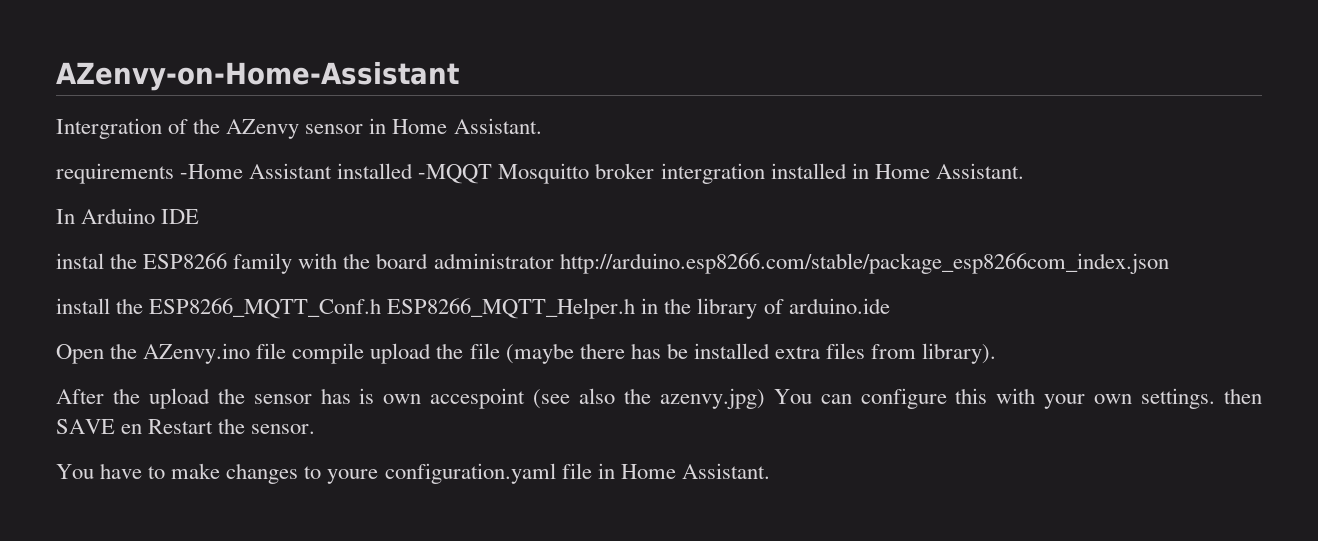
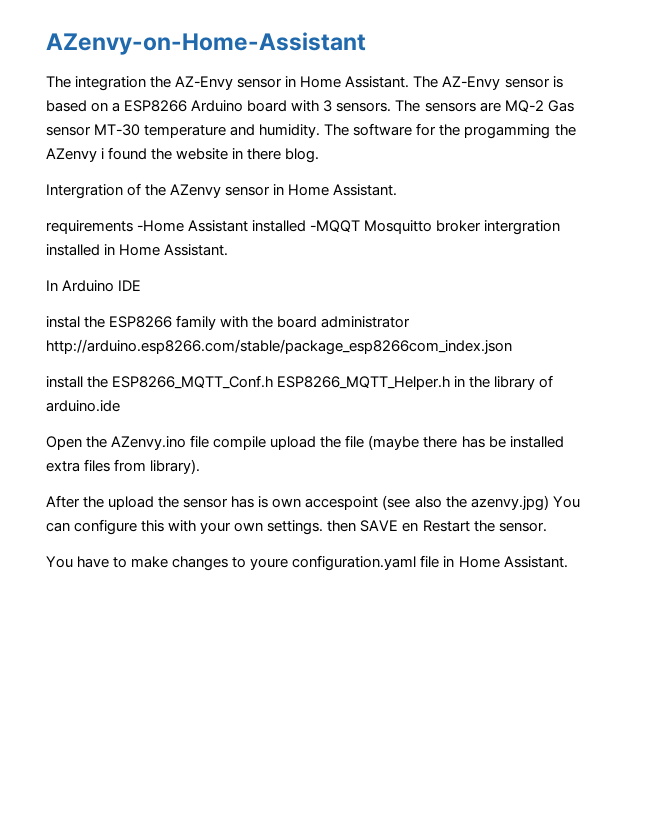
(459, 76) none -> [46,76,563,91] [46,100,574,112] [46,123,576,139] [46,147,320,163] // The integration the AZ-Envy sensor in Home Assistant. The AZ-Envy sensor is based on a ESP8266 Arduino board with 3 sensors. The sensors are MQ-2 Gas sensor MT-30 temperature and humidity. The software for the progamming the AZenvy i found the website in there blog.

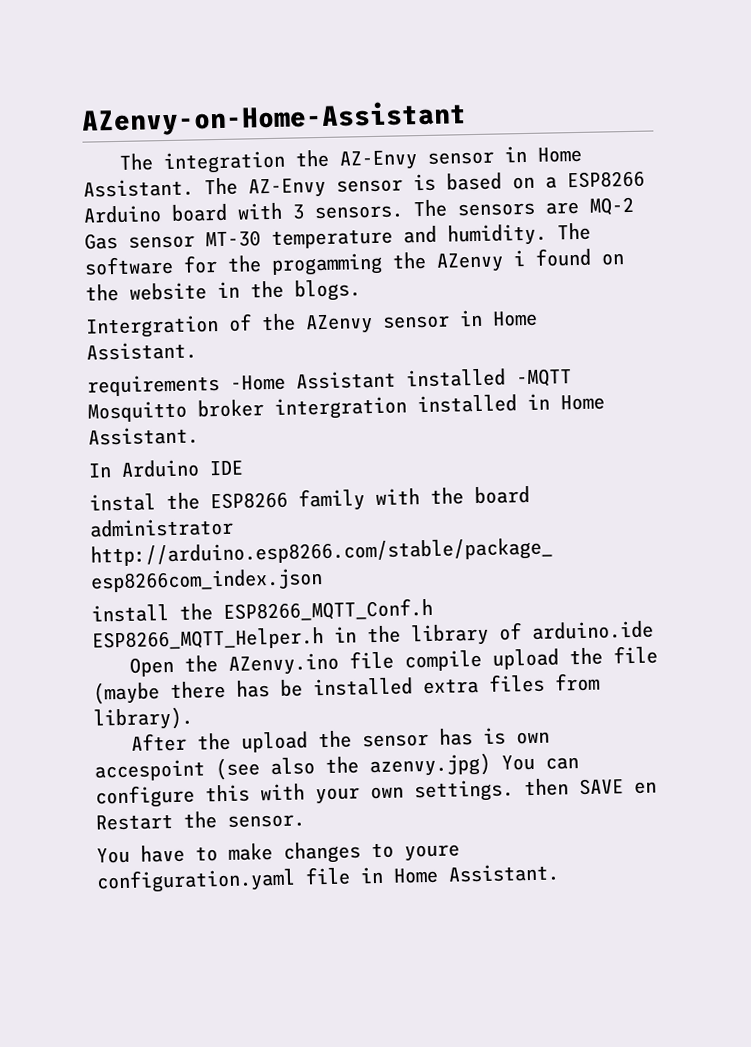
(148, 153) none -> [601,253,624,266] on
[247,148,320,163] there blog. -> [250,279,361,302] the blogs.
[310,220,361,232] -MQQT -> [516,368,572,388] -MQTT

